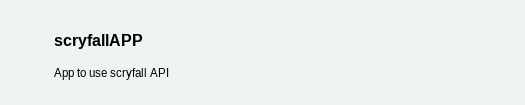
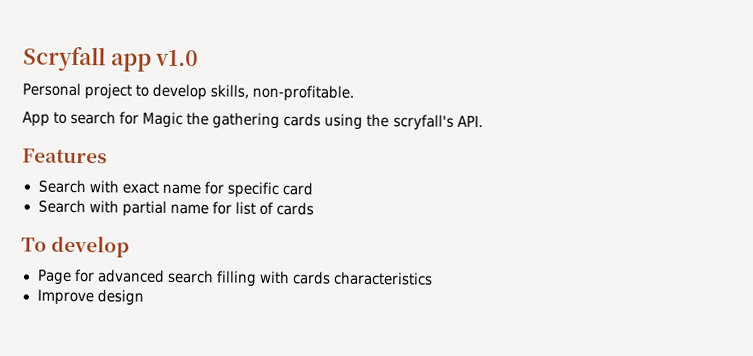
[54,34,143,49] [54,68,170,80] scryfallAPP // App to use scryfall API -> [23,46,199,72] [22,82,355,102] [22,110,483,131] [22,148,107,164] [37,179,313,199] [37,199,314,217] [21,235,131,258] [36,268,433,287] [36,289,144,306] Scryfall app v1.0 // Personal project to develop skills, non-profitable. // App to search for Magic the gathering cards using the scryfall's API. // Features // Search with exact name for specific card // Search with partial name for list of cards // To develop // Page for advanced search filling with cards characteristics // Improve design

